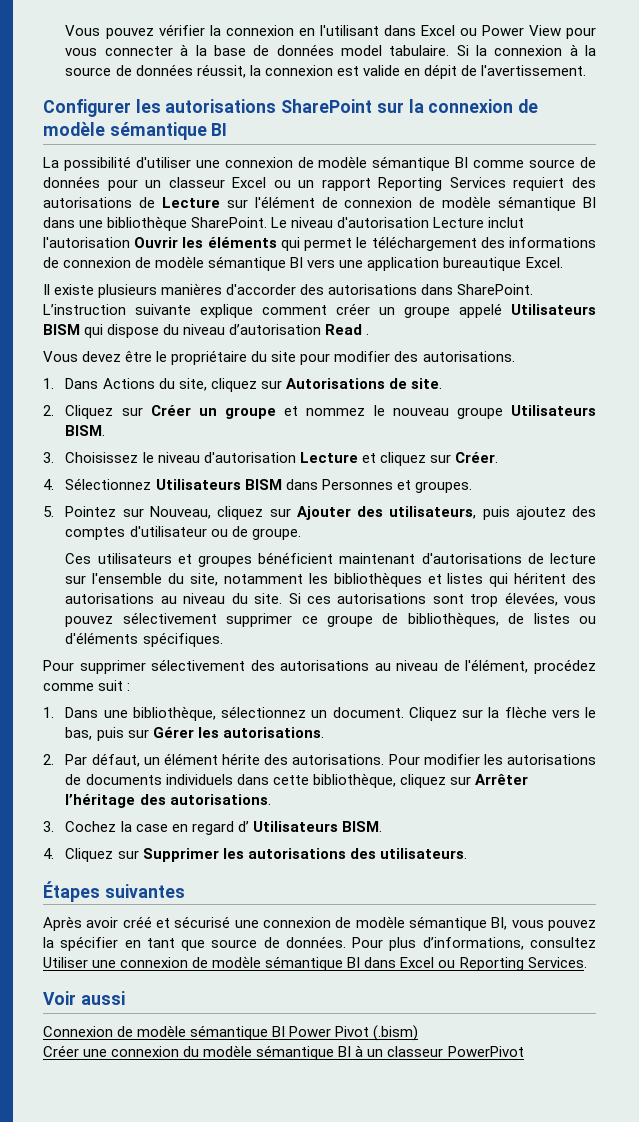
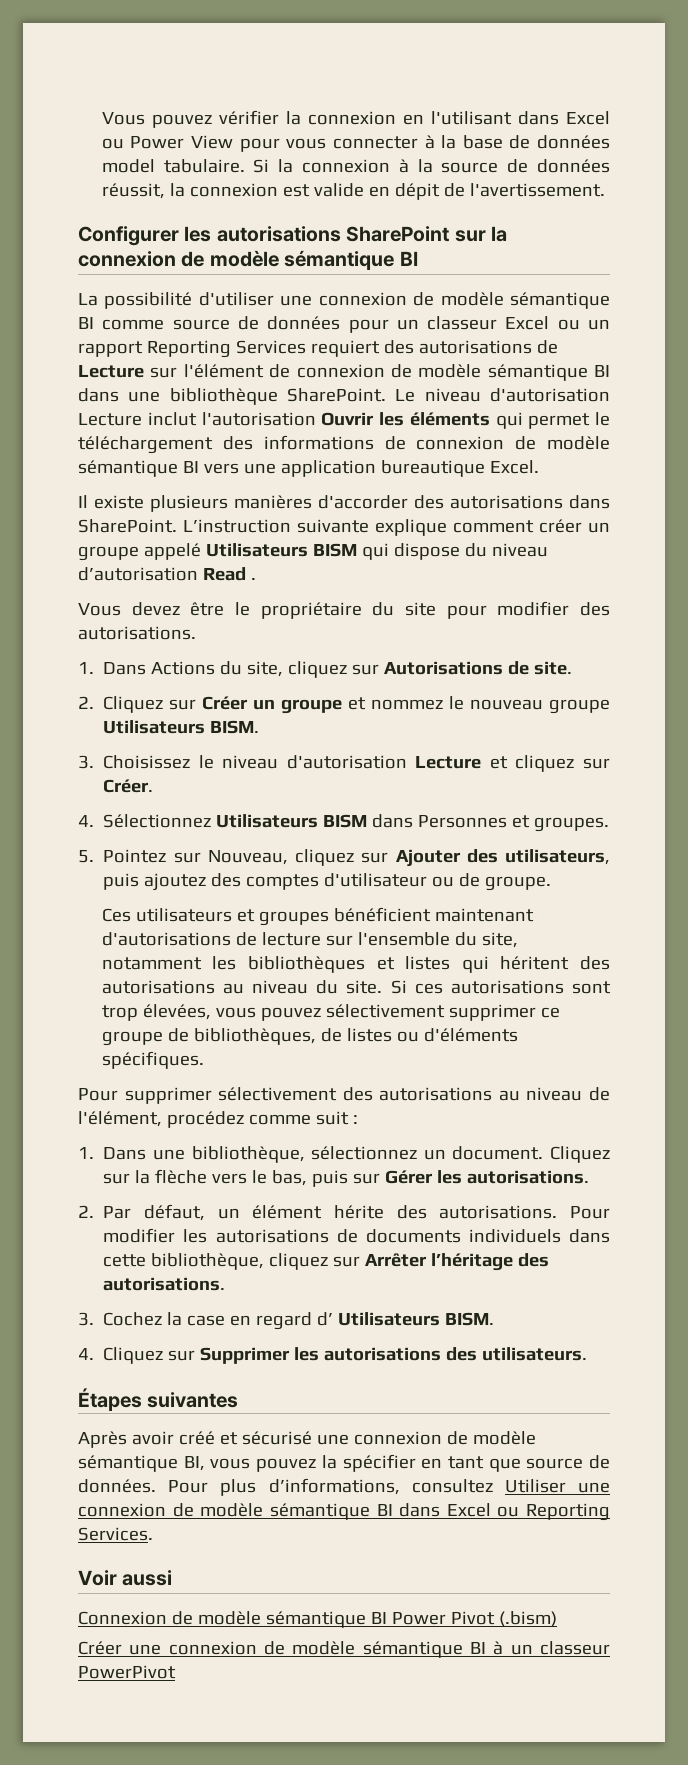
[183,1046,200,1057] du -> [264,1641,285,1655] de

